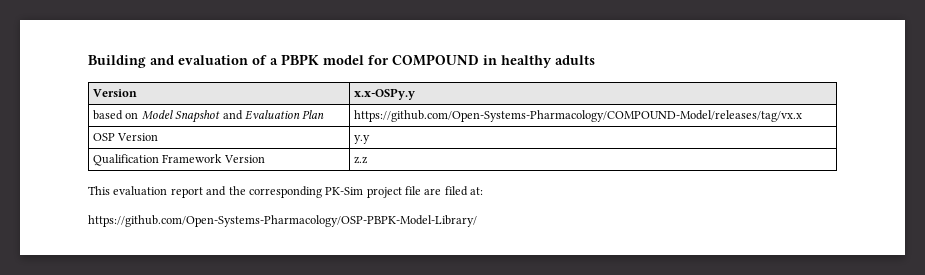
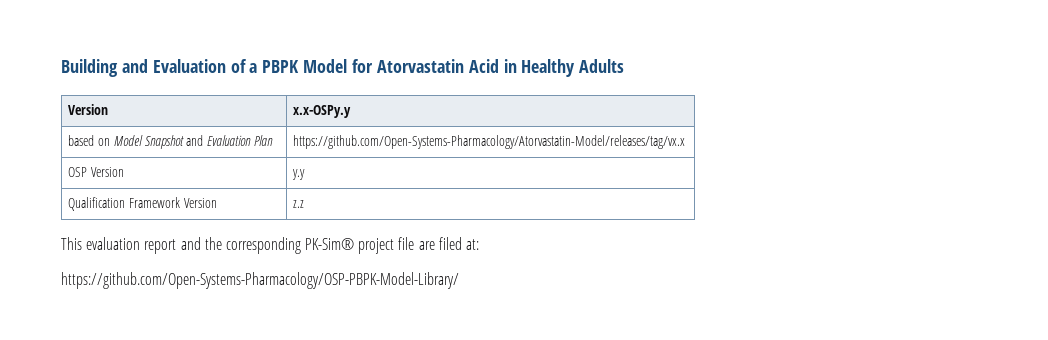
[178,55,248,65] evaluation -> [152,59,226,73] Evaluation
[323,54,595,68] model for COMPOUND in healthy adults -> [303,59,625,77] Model for Atorvastatin Acid in Healthy Adults
[354,110,803,122] https://github.com/Open-Systems-Pharmacology/COMPOUND-Model/releases/tag/vx.x -> [293,135,686,149] https://github.com/Open-Systems-Pharmacology/Atorvastatin-Model/releases/tag/vx.x
[325,187,364,195] PK-Sim -> [305,238,355,250] PK-Sim®

